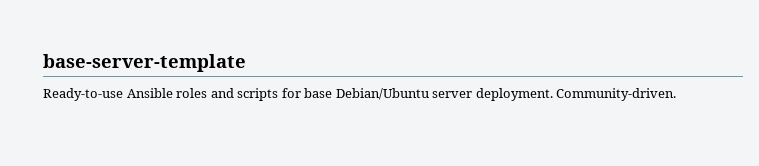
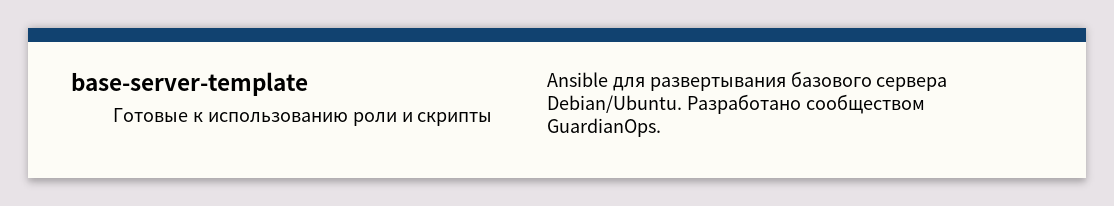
[43,88,677,101] Ready-to-use Ansible roles and scripts for base Debian/Ubuntu server deployment. Community-driven. -> [113,108,493,126] [547,71,948,91] [547,94,925,114] [547,118,661,137] Готовые к использованию роли и скрипты Ansible для развертывания базового сервера Debian/Ubuntu. Разработано сообществом GuardianOps.

